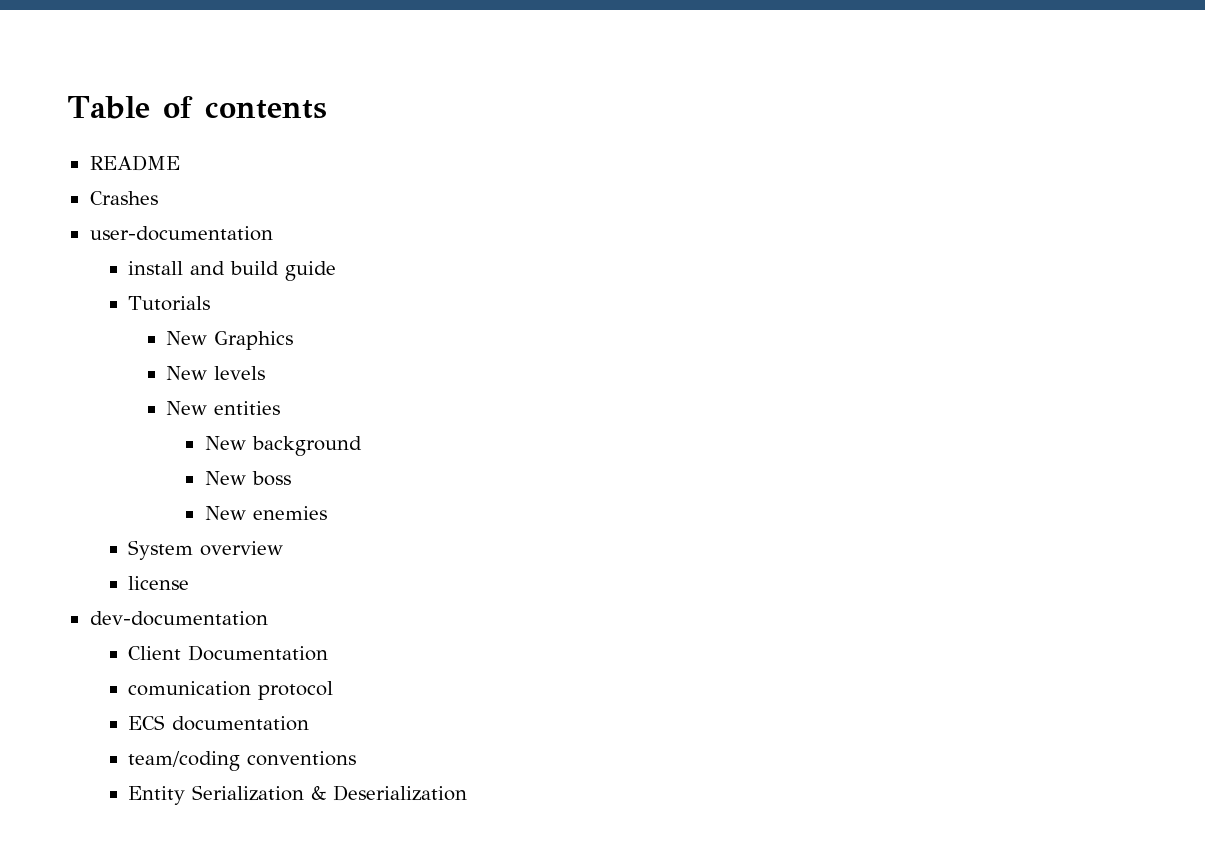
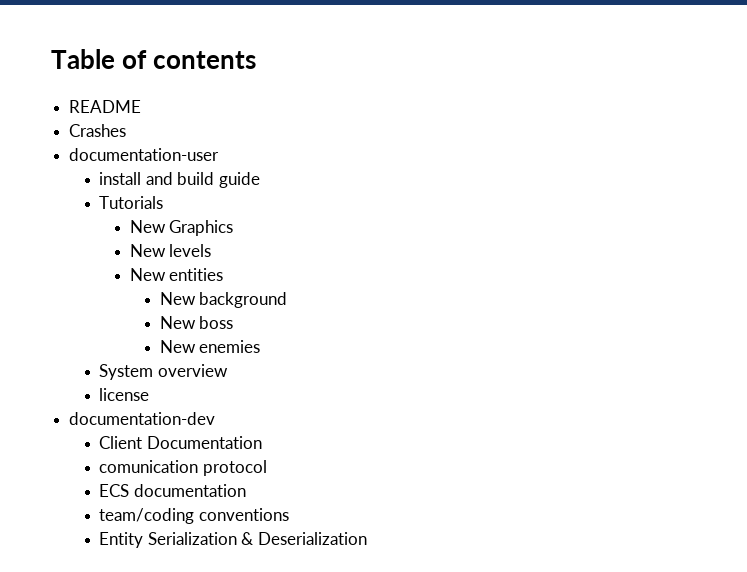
[89,226,273,241] user-documentation -> [69,148,220,161] documentation-user
[89,611,268,626] dev-documentation -> [69,412,216,425] documentation-dev

